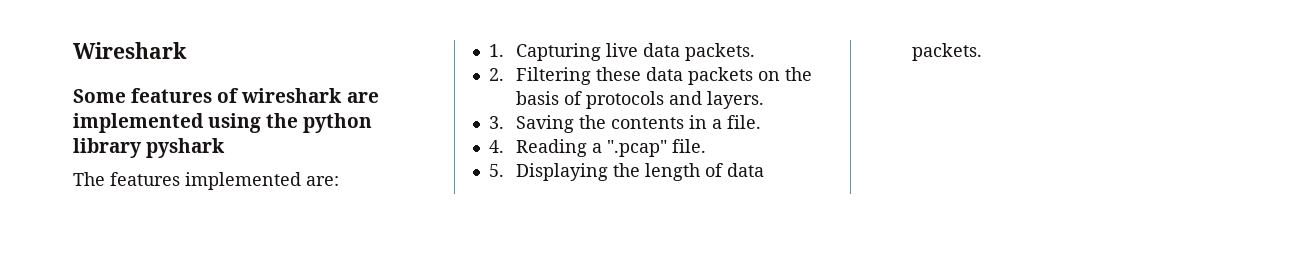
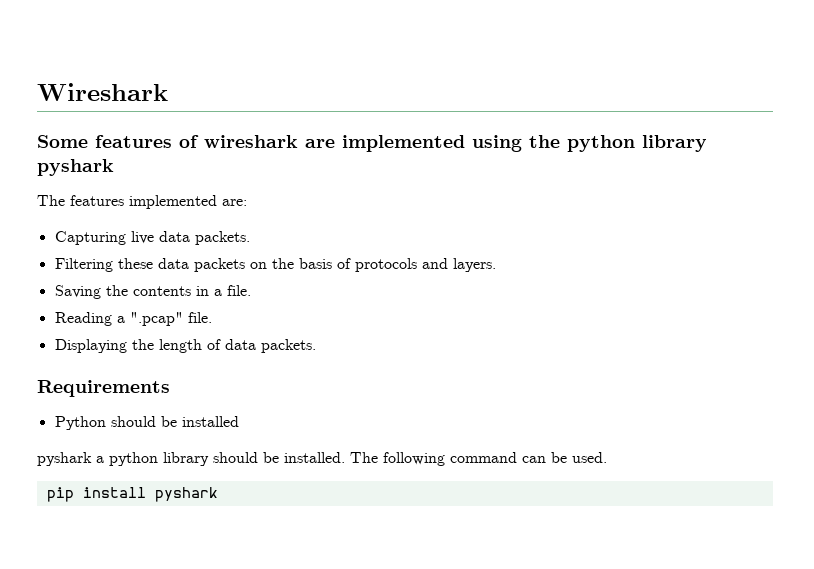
[488,44,504,57] 1. -> (247, 202) none
[488,68,504,81] 2. -> (250, 238) none
[488,116,504,129] 3. -> (496, 265) none
[488,140,504,153] 4. -> (251, 290) none
[488,164,504,177] 5. -> (212, 317) none
(983, 52) none -> [37,380,170,397] [54,416,239,430] [37,452,607,466] [46,487,218,502] // Requirements // Python should be installed // pyshark a python library should be installed. The following command can be used. // pip install pyshark

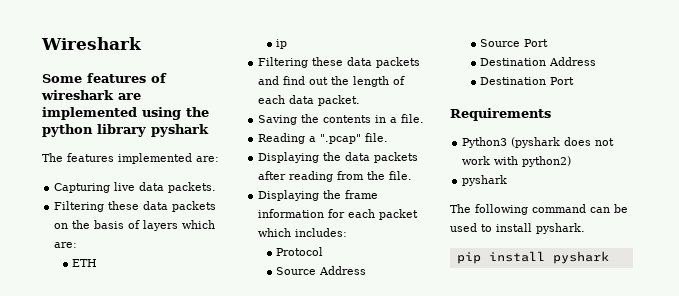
[354,258,496,272] protocols and layers. -> [143,220,216,231] [54,242,78,248] [72,259,98,267] [276,39,288,49] [258,57,421,68] [258,76,406,87] [258,95,361,106] layers which are: // ETH // ip // Filtering these data packets and find out the length of each data packet.
[158,339,316,353] [37,380,170,397] [54,416,239,430] [37,452,345,466] length of data packets. // Requirements // Python should be installed // pyshark a python library should be installed. -> [345,152,419,163] [258,171,413,182] [258,190,379,201] [258,209,419,220] [258,228,348,237] [276,247,324,256] [276,266,367,275] [480,39,549,47] [480,57,597,66] [480,77,575,85] [450,108,551,121] [462,137,615,148] [462,156,572,167] [462,175,508,186] data packets after reading from the file. // Displaying the frame information for each packet which includes: // Protocol // Source Address // Source Port // Destination Address // Destination Port // Requirements // Python3 (pyshark does not work with python2) // pyshark //
[572,452,607,463] used. -> [450,223,585,234] used to install pyshark.

